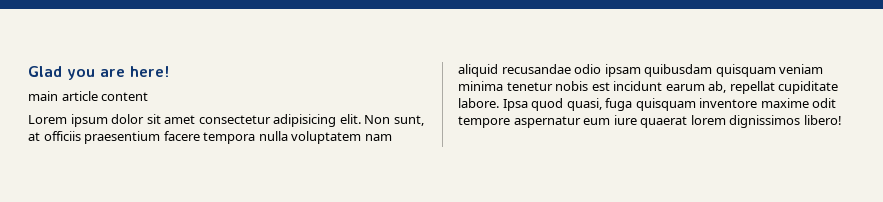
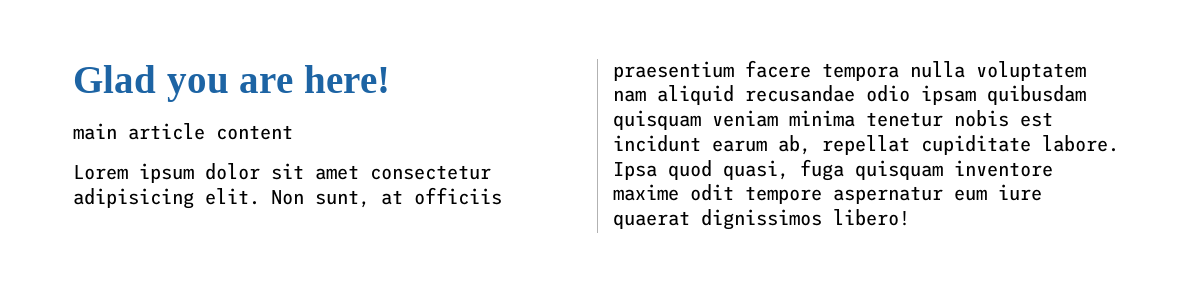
[690,115,726,125] lorem -> (690, 220) none

